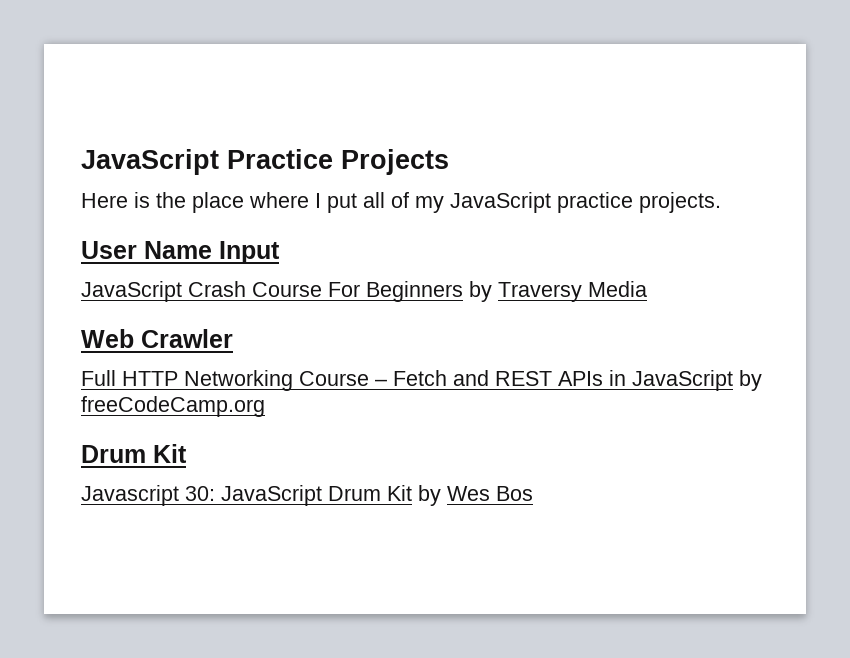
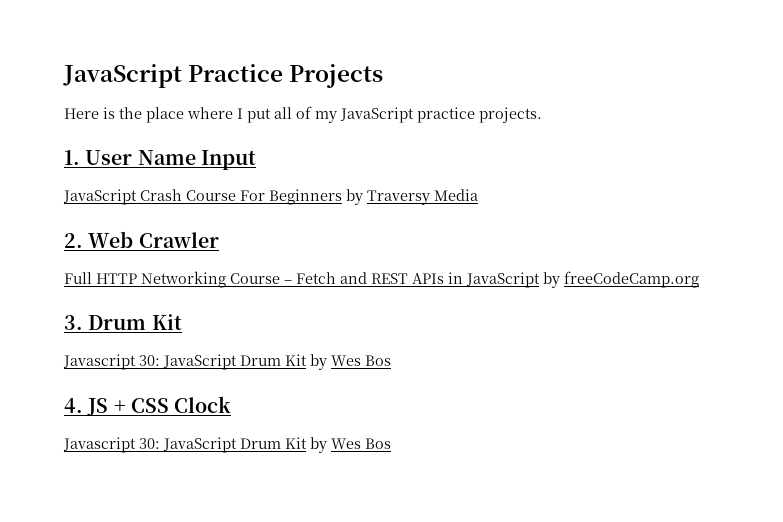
(721, 202) none -> [64,150,80,165] 1.
(647, 289) none -> [64,233,83,248] 2.
(265, 406) none -> [64,315,83,330] 3.
(533, 493) none -> [64,396,232,416] [63,437,391,453] // 4. JS + CSS Clock // Javascript 30: JavaScript Drum Kit by Wes Bos

